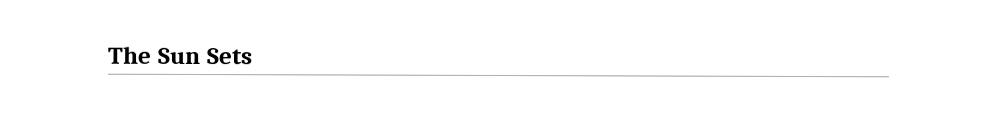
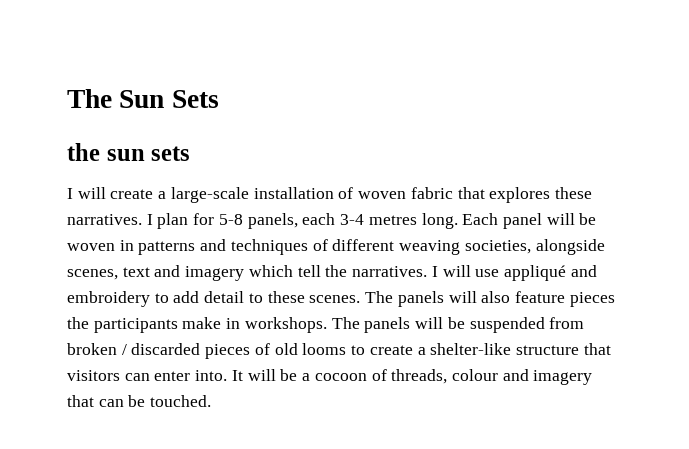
(253, 56) none -> [67,143,191,161] [67,187,592,203] [67,213,597,229] [67,239,605,255] [67,265,597,281] [67,291,615,307] [67,317,585,333] [67,343,611,359] [67,369,593,385] [67,395,212,407] // the sun sets // I will create a large-scale installation of woven fabric that explores these narratives. I plan for 5-8 panels, each 3-4 metres long. Each panel will be woven in patterns and techniques of different weaving societies, alongside scenes, text and imagery which tell the narratives. I will use appliqué and embroidery to add detail to these scenes. The panels will also feature pieces the participants make in workshops. The panels will be suspended from broken / discarded pieces of old looms to create a shelter-like structure that visitors can enter into. It will be a cocoon of threads, colour and imagery that can be touched.

